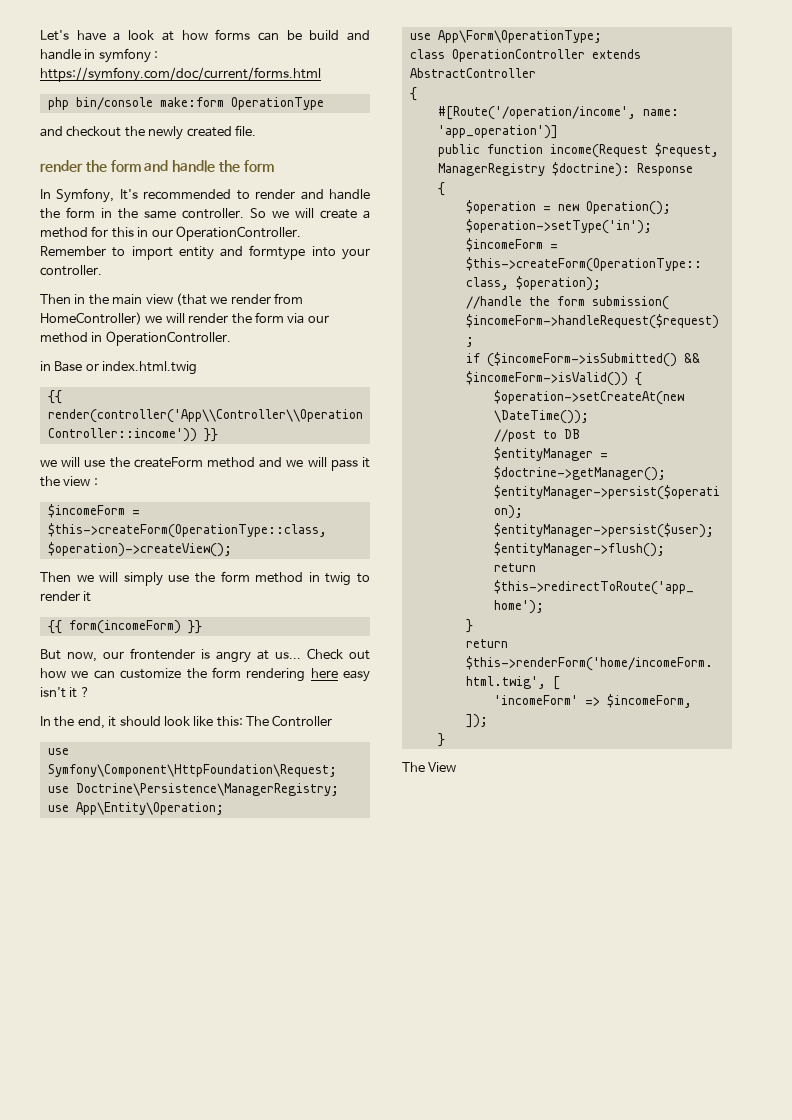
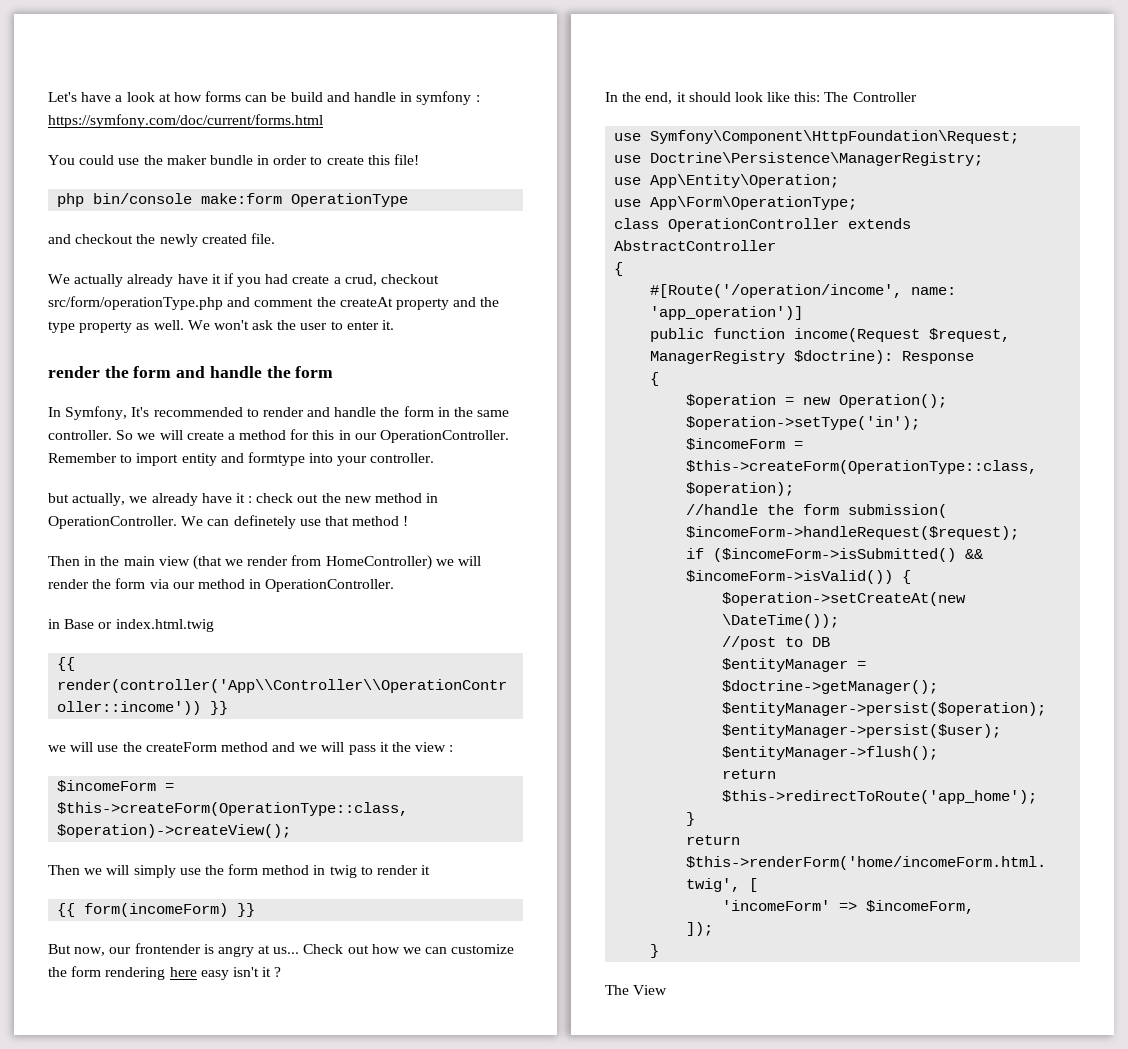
(321, 74) none -> [48,154,420,165] // You could use the maker bundle in order to create this file!
(256, 130) none -> [48,273,440,287] [48,296,500,310] [48,320,395,333] // We actually already have it if you had create a crud, checkout src/form/operationType.php and comment the createAt property and the type property as well. We won't ask the user to enter it.
(102, 270) none -> [48,493,439,506] [48,515,409,529] // but actually, we already have it : check out the new method in OperationController. We can definetely use that method !

